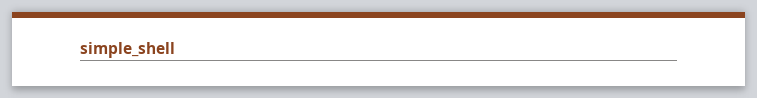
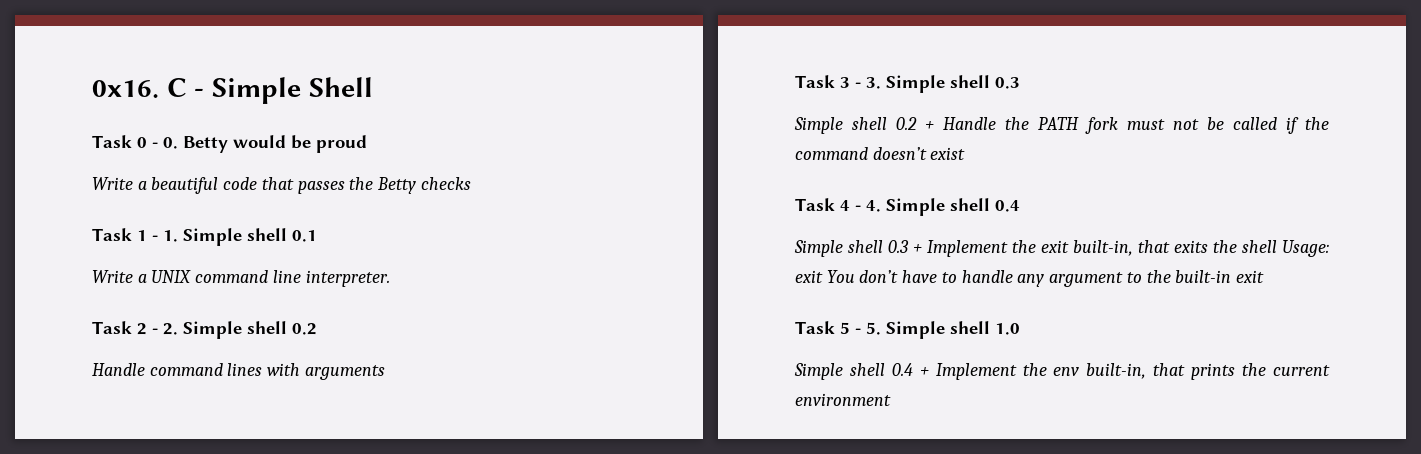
[80,42,175,58] simple_shell -> [92,77,373,104] [92,135,367,153] [92,177,471,194] [92,228,317,246] [92,270,390,287] [92,321,317,339] [92,363,385,380] [795,75,1020,93] [794,117,1329,134] [795,147,966,160] [795,198,1020,216] [794,240,1329,257] [795,270,1264,287] [795,321,1020,339] [794,363,1330,380] [795,393,891,406] 0x16. C - Simple Shell // Task 0 - 0. Betty would be proud // Write a beautiful code that passes the Betty checks // Task 1 - 1. Simple shell 0.1 // Write a UNIX command line interpreter. // Task 2 - 2. Simple shell 0.2 // Handle command lines with arguments // Task 3 - 3. Simple shell 0.3 // Simple shell 0.2 + Handle the PATH fork must not be called if the command doesn’t exist // Task 4 - 4. Simple shell 0.4 // Simple shell 0.3 + Implement the exit built-in, that exits the shell Usage: exit You don’t have to handle any argument to the built-in exit // Task 5 - 5. Simple shell 1.0 // Simple shell 0.4 + Implement the env built-in, that prints the current environment

